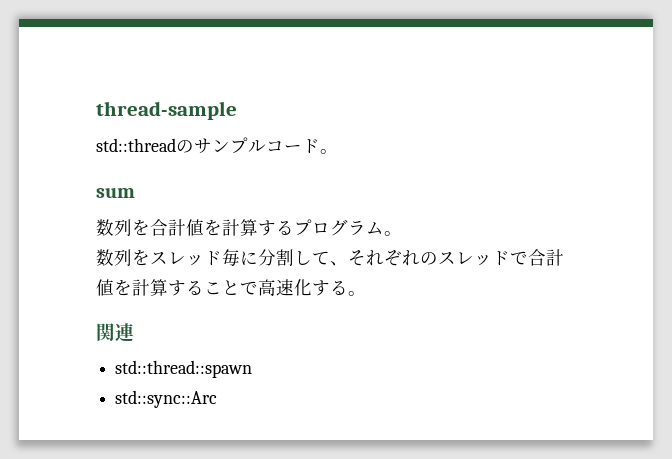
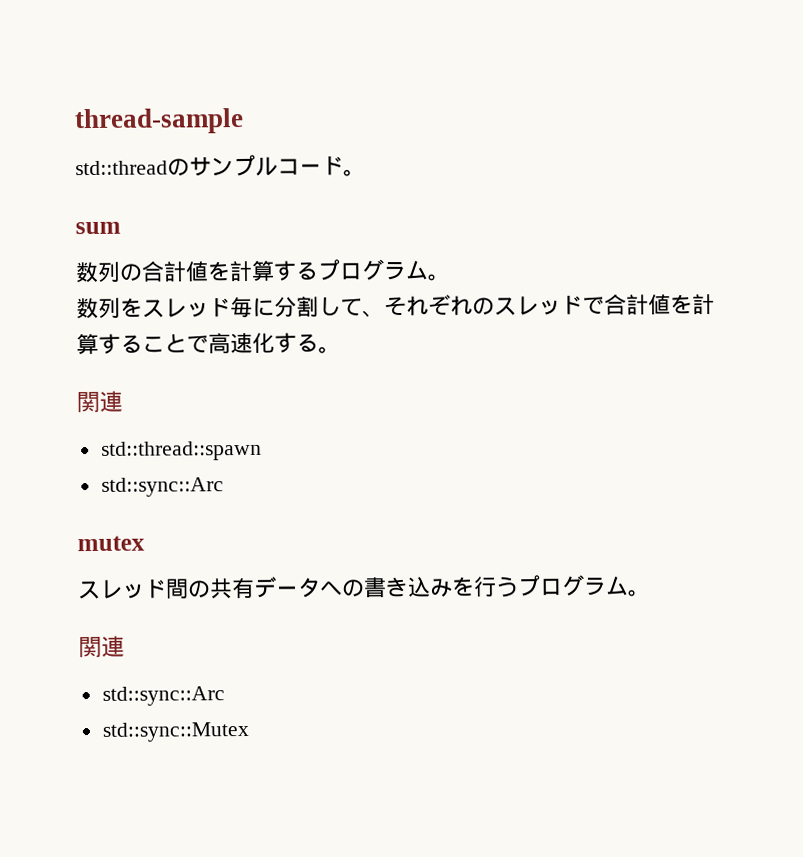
[132,219,150,236] を -> [119,263,143,281] の
(218, 399) none -> [77,535,145,552] [77,574,651,600] [78,635,125,659] [101,686,225,706] [101,721,250,742] // mutex // スレッド間の共有データへの書き込みを行うプログラム。 // 関連 // std::sync::Arc // std::sync::Mutex

